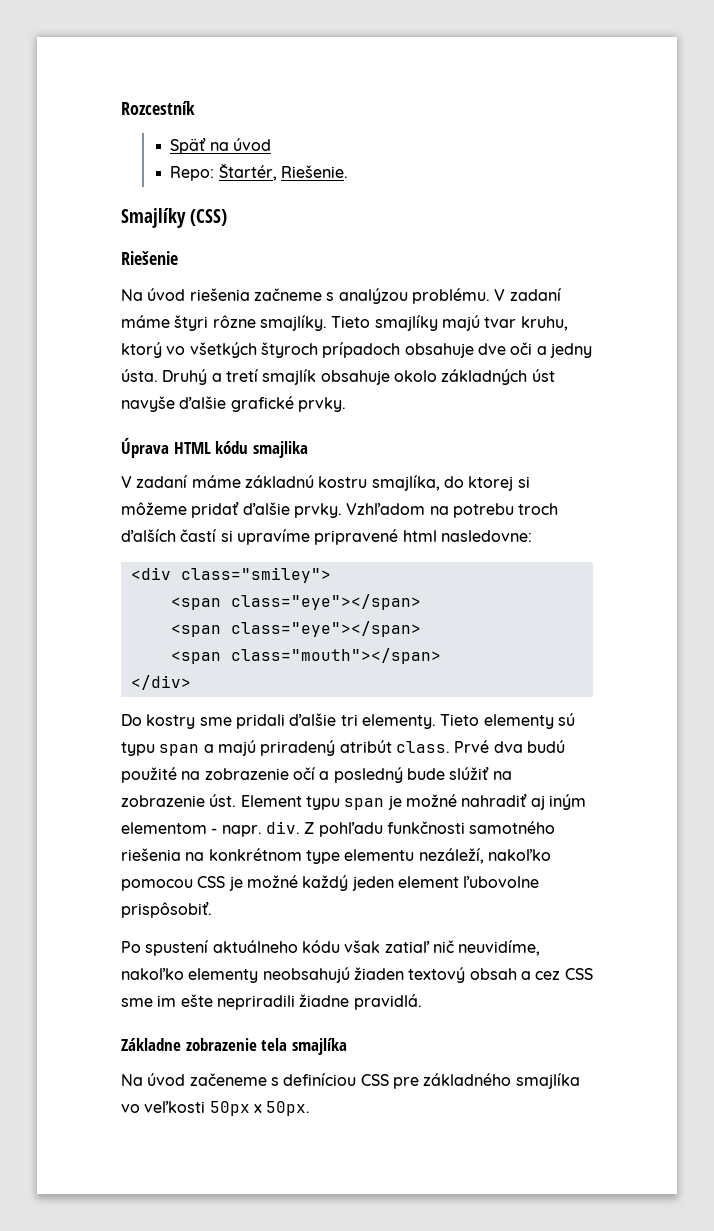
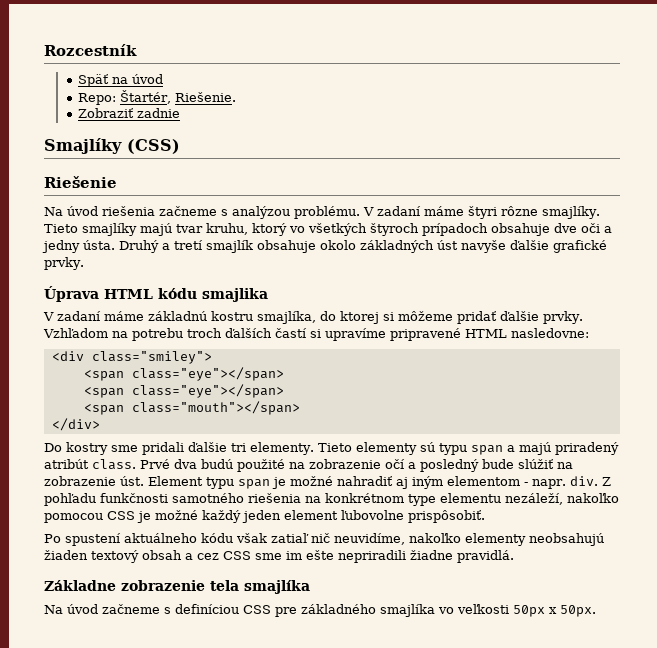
(349, 171) none -> [78,108,181,118] // Zobraziť zadnie
[402,530,437,542] html -> [465,329,507,338] HTML
[189,1073,267,1086] začeneme -> [102,604,160,614] začneme

